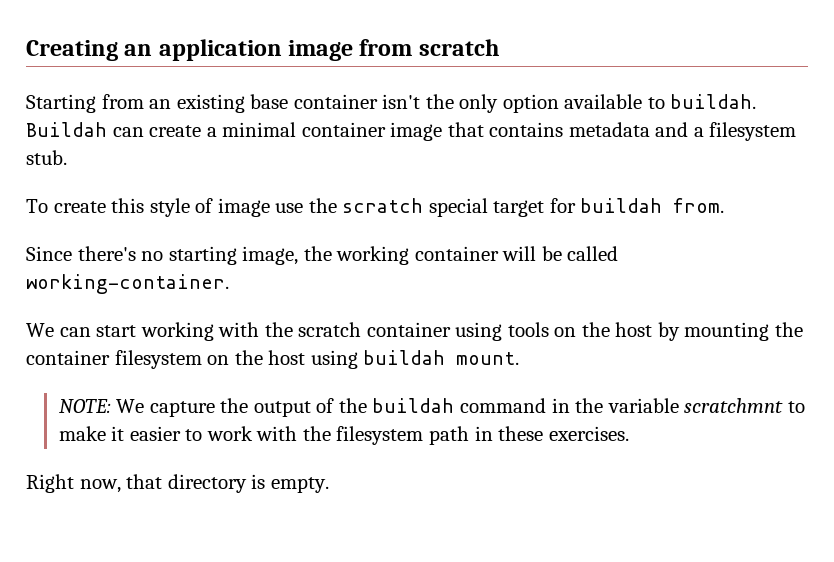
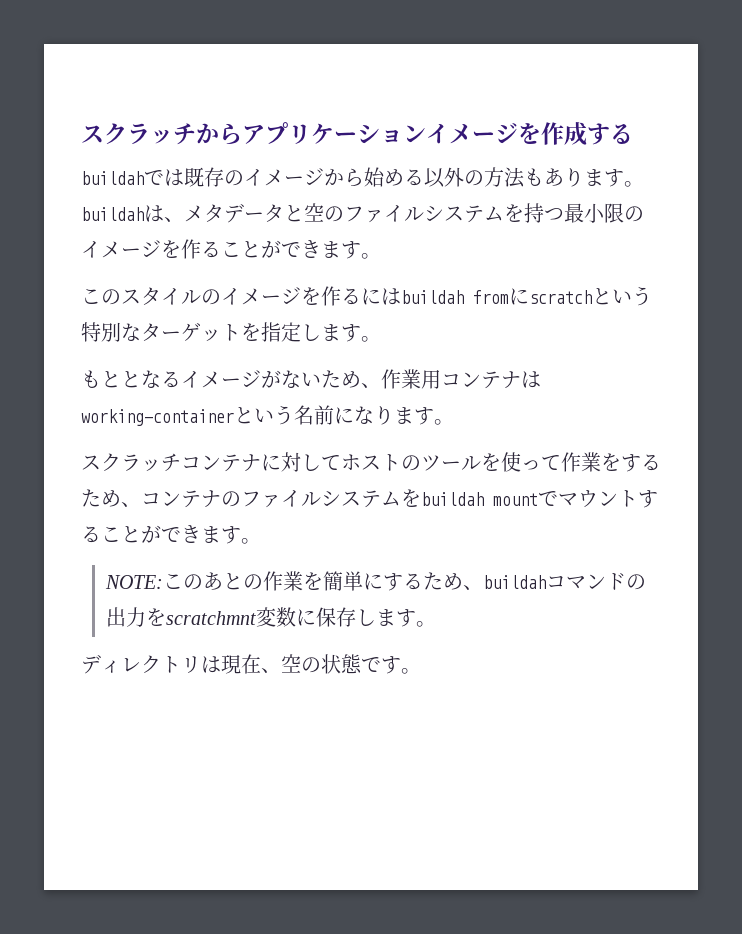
[26,39,499,61] [26,94,757,113] [26,122,797,141] [26,150,67,165] [26,198,725,217] [26,246,619,265] [26,274,229,294] [26,322,804,341] [26,350,520,369] [58,398,805,417] [58,426,629,445] [26,474,329,493] Creating an application image from scratch // Starting from an existing base container isn't the only option available to buildah. Buildah can create a minimal container image that contains metadata and a filesystem stub. // To create this style of image use the scratch special target for buildah from. // Since there's no starting image, the working container will be called working-container. // We can start working with the scratch container using tools on the host by mounting the container filesystem on the host using buildah mount. // NOTE: We capture the output of the buildah command in the variable scratchmnt to make it easier to work with the filesystem path in these exercises. // Right now, that directory is empty. -> [81,122,633,146] [81,167,644,188] [81,203,644,223] [81,239,381,259] [81,286,652,306] [81,322,381,342] [81,369,541,389] [81,405,454,426] [81,452,661,472] [81,489,658,508] [81,525,261,544] [105,571,647,591] [106,607,437,627] [81,654,421,674] スクラッチからアプリケーションイメージを作成する // buildahでは既存のイメージから始める以外の方法もあります。buildahは、メタデータと空のファイルシステムを持つ最小限のイメージを作ることができます。 // このスタイルのイメージを作るにはbuildah fromにscratchという特別なターゲットを指定します。 // もととなるイメージがないため、作業用コンテナはworking-containerという名前になります。 // スクラッチコンテナに対してホストのツールを使って作業をするため、コンテナのファイルシステムをbuildah mountでマウントすることができます。 // NOTE:このあとの作業を簡単にするため、buildahコマンドの出力をscratchmnt変数に保存します。 // ディレクトリは現在、空の状態です。

